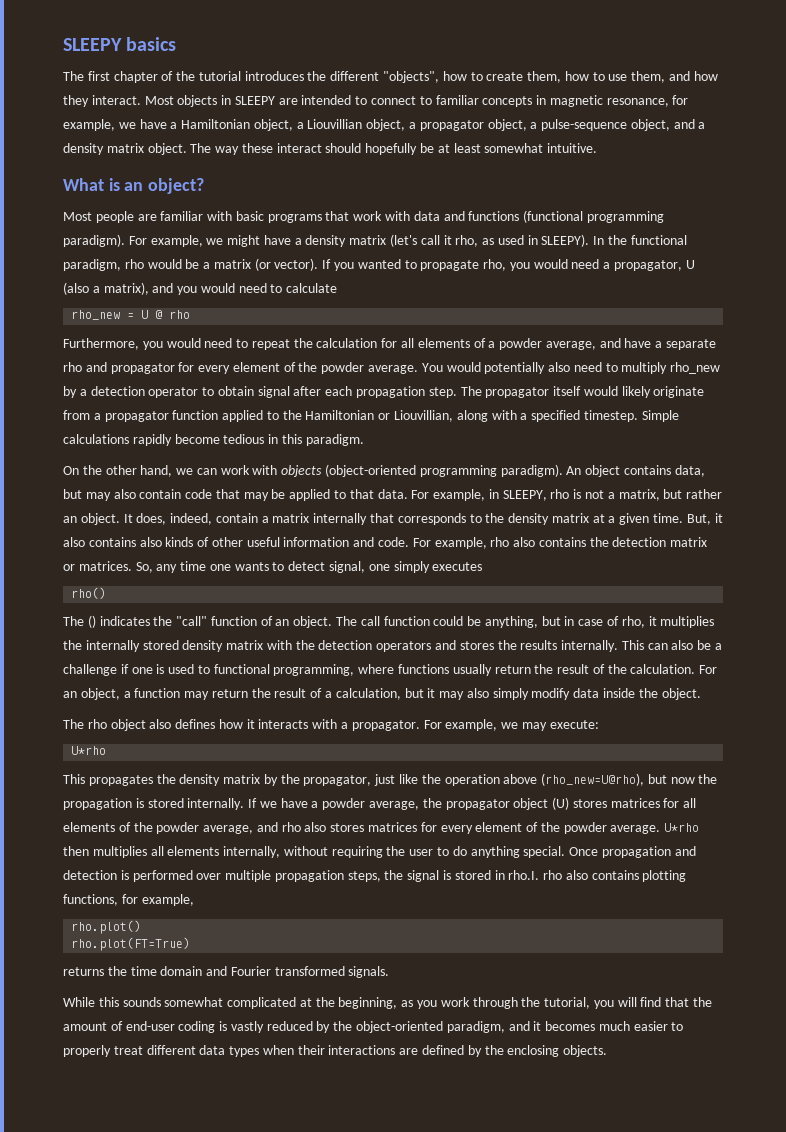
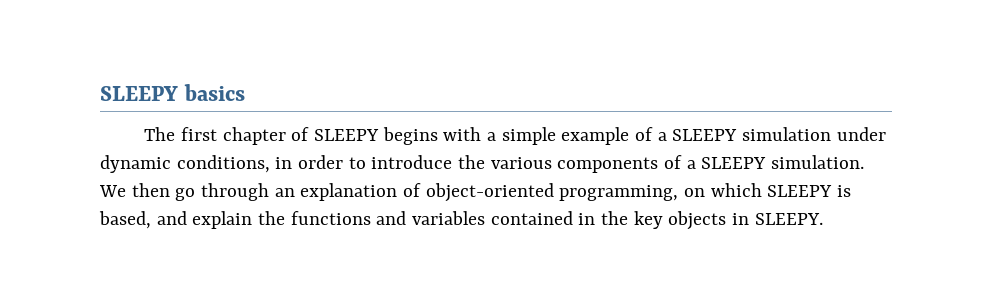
[176,71,718,83] [63,95,689,107] [63,119,706,131] [63,143,598,155] [63,178,205,194] [63,210,664,223] [63,234,687,247] [63,258,695,271] [63,282,338,295] [71,310,191,320] [63,338,717,350] [63,362,721,374] [63,386,705,398] [63,410,679,422] [63,434,364,446] [63,464,705,477] [63,489,723,501] [63,513,723,525] [63,537,708,549] [63,561,483,573] [71,587,107,599] [63,615,715,628] [63,640,723,652] [63,664,718,676] [63,688,701,700] [63,719,599,731] [71,746,107,755] [63,773,718,786] [63,797,697,810] [63,822,700,834] [63,846,696,858] [63,870,687,882] [63,894,194,906] [71,920,142,934] [71,937,191,951] [63,966,390,978] [63,997,713,1009] [63,1021,684,1033] [63,1045,608,1057] the tutorial introduces the different "objects", how to create them, how to use them, and how they interact. Most objects in SLEEPY are intended to connect to familiar concepts in magnetic resonance, for example, we have a Hamiltonian object, a Liouvillian object, a propagator object, a pulse-sequence object, and a density matrix object. The way these interact should hopefully be at least somewhat intuitive. // What is an object? // Most people are familiar with basic programs that work with data and functions (functional programming paradigm). For example, we might have a density matrix (let's call it rho, as used in SLEEPY). In the functional paradigm, rho would be a matrix (or vector). If you wanted to propagate rho, you would need a propagator, U (also a matrix), and you would need to calculate // rho_new = U @ rho // Furthermore, you would need to repeat the calculation for all elements of a powder average, and have a separate rho and propagator for every element of the powder average. You would potentially also need to multiply rho_new by a detection operator to obtain signal after each propagation step. The propagator itself would likely originate from a propagator function applied to the Hamiltonian or Liouvillian, along with a specified timestep. Simple calculations rapidly become tedious in this paradigm. // On the other hand, we can work with objects (object-oriented programming paradigm). An object contains data, but may also contain code that may be applied to that data. For example, in SLEEPY, rho is not a matrix, but rather an object. It does, indeed, contain a matrix internally that corresponds to the density matrix at a given time. But, it also contains also kinds of other useful information and code. For example, rho also contains the detection matrix or matrices. So, any time one wants to detect signal, one simply executes // rho() // The () indicates the "call" function of an object. The call function could be anything, but in case of rho, it multiplies the internally stored density matrix with the detection operators and stores the results internally. This can also be a challenge if one is used to functional programming, where functions usually return the result of the calculation. For an object, a function may return the result of a calculation, but it may also simply modify data inside the object. // The rho object also defines how it interacts with a propagator. For example, we may execute: // U*rho // This propagates the density matrix by the propagator, just like the operation above (rho_new=U@rho), but now the propagation is stored internally. If we have a powder average, the propagator object (U) stores matrices for all elements of the powder average, and rho also stores matrices for every element of the powder average. U*rho then multiplies all elements internally, without requiring the user to do anything special. Once propagation and detection is performed over multiple propagation steps, the signal is stored in rho.I. rho also contains plotting functions, for example, // rho.plot() // rho.plot(FT=True) // returns the time domain and Fourier transformed signals. // While this sounds somewhat complicated at the beginning, as you work through the tutorial, you will find that the amount of end-user coding is vastly reduced by the object-oriented paradigm, and it becomes much easier to properly treat different data types when their interactions are defined by the enclosing objects. -> [314,127,886,145] [100,155,865,173] [99,183,852,202] [99,211,823,230] SLEEPY begins with a simple example of a SLEEPY simulation under dynamic conditions, in order to introduce the various components of a SLEEPY simulation. We then go through an explanation of object-oriented programming, on which SLEEPY is based, and explain the functions and variables contained in the key objects in SLEEPY.

